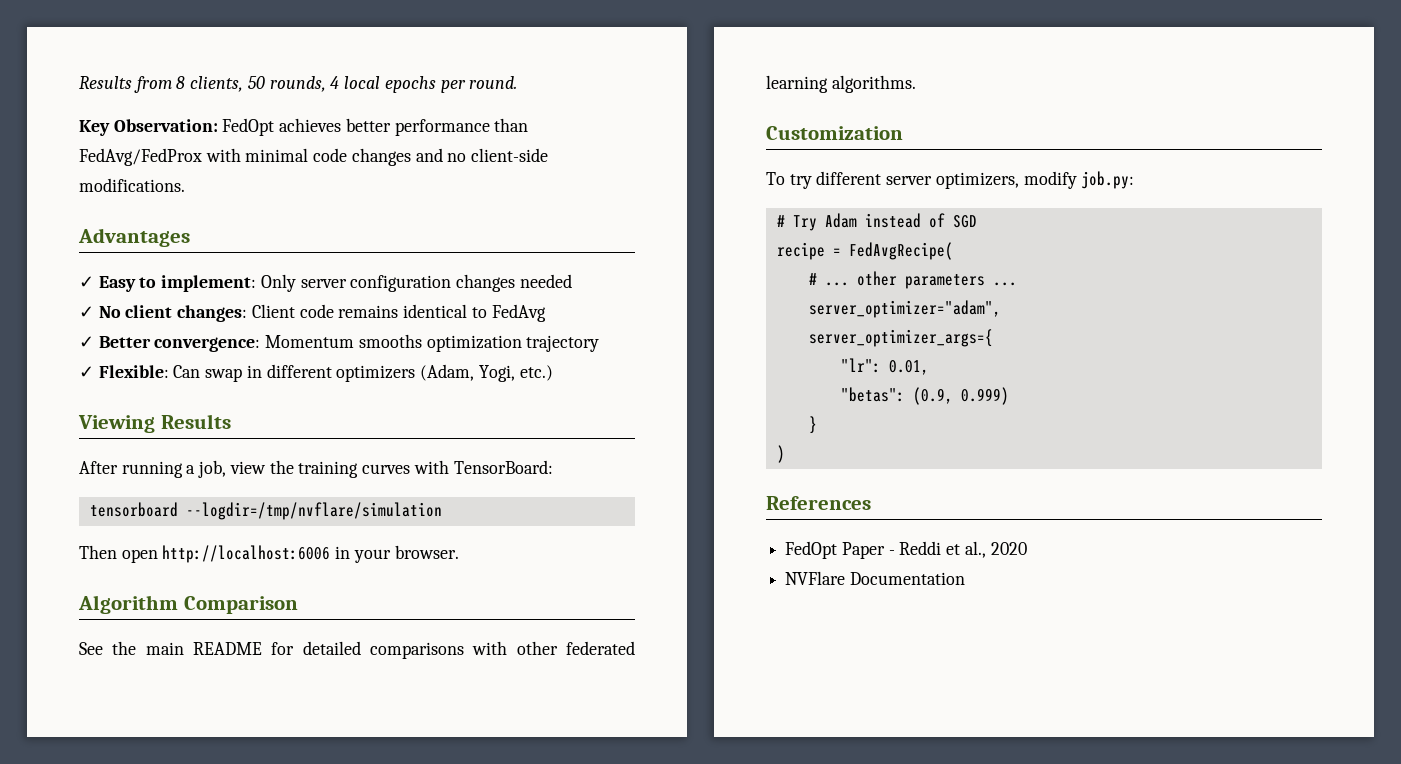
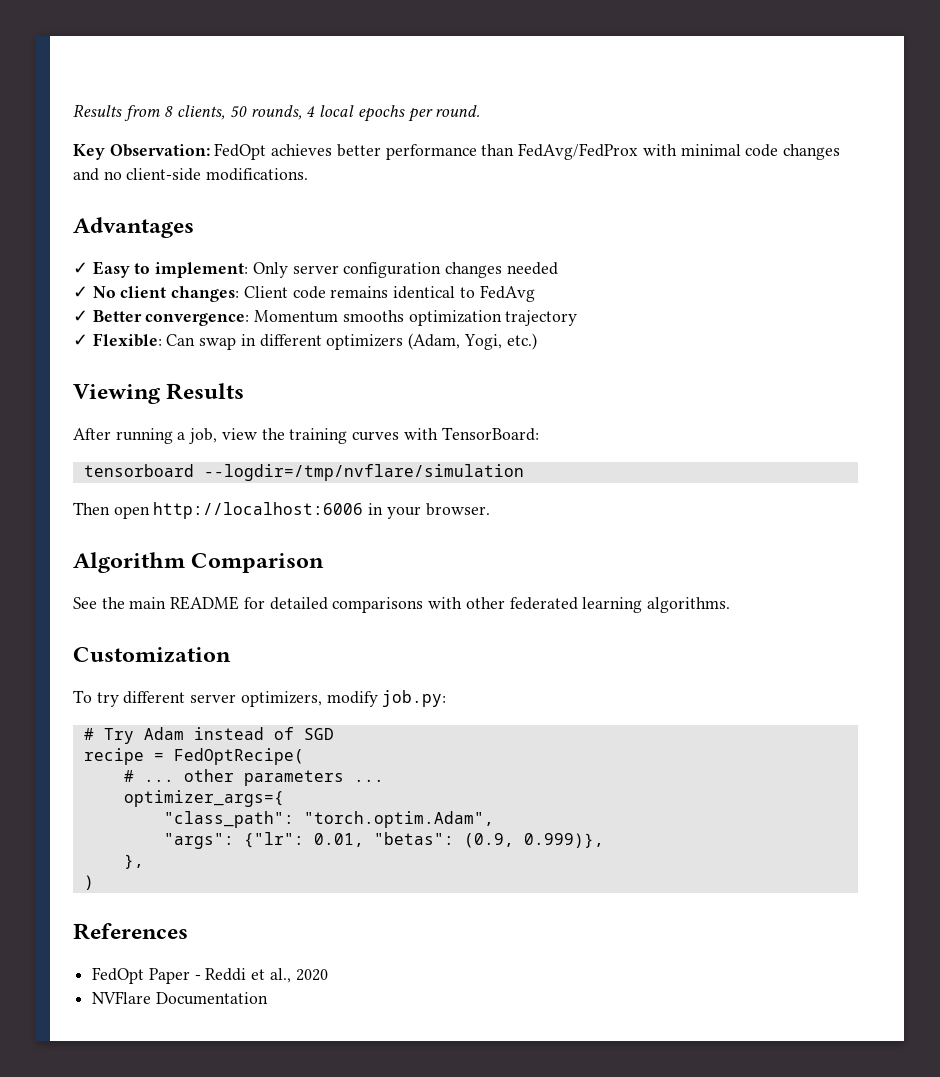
[848,242,953,260] FedAvgRecipe( -> [173,748,304,765] FedOptRecipe(
[808,300,1001,318] [808,329,993,347] [840,358,881,373] server_optimizer="adam", // server_optimizer_args={ // "lr": -> [123,790,284,807] [163,811,494,828] [163,832,304,849] optimizer_args={ // "class_path": "torch.optim.Adam", // "args": {"lr":
(929, 367) // -> (364, 840) none
[960,387,1009,405] [808,416,817,434] 0.999) // } -> [523,833,604,848] [123,854,144,869] 0.999)}, // },

